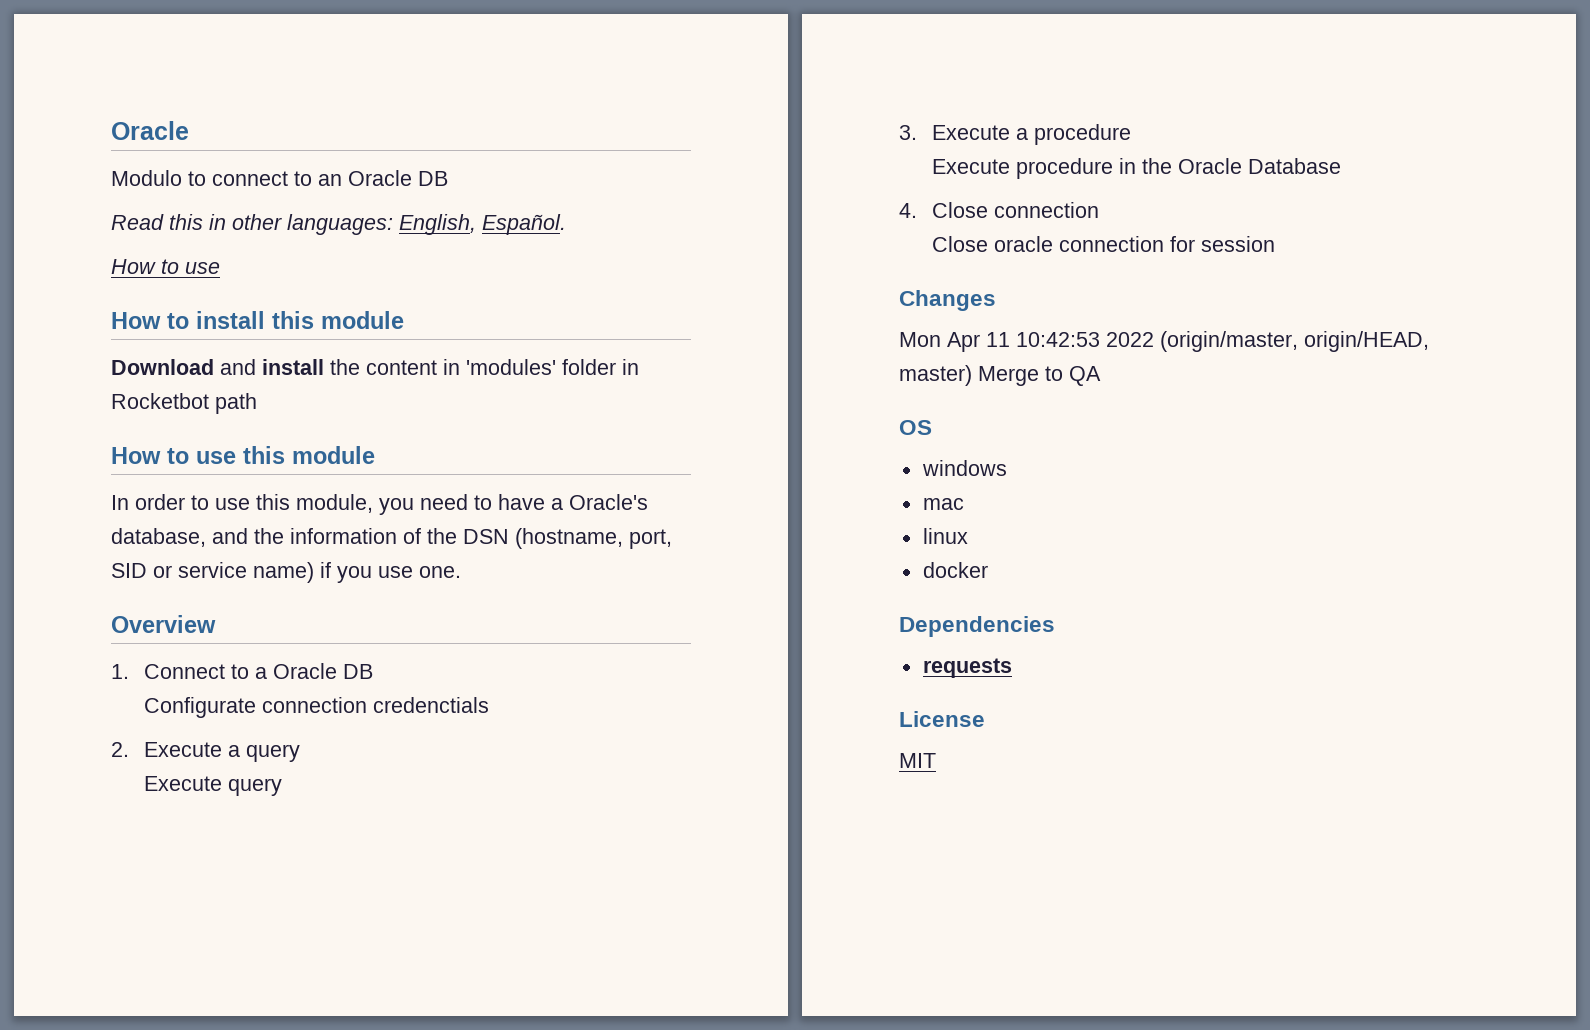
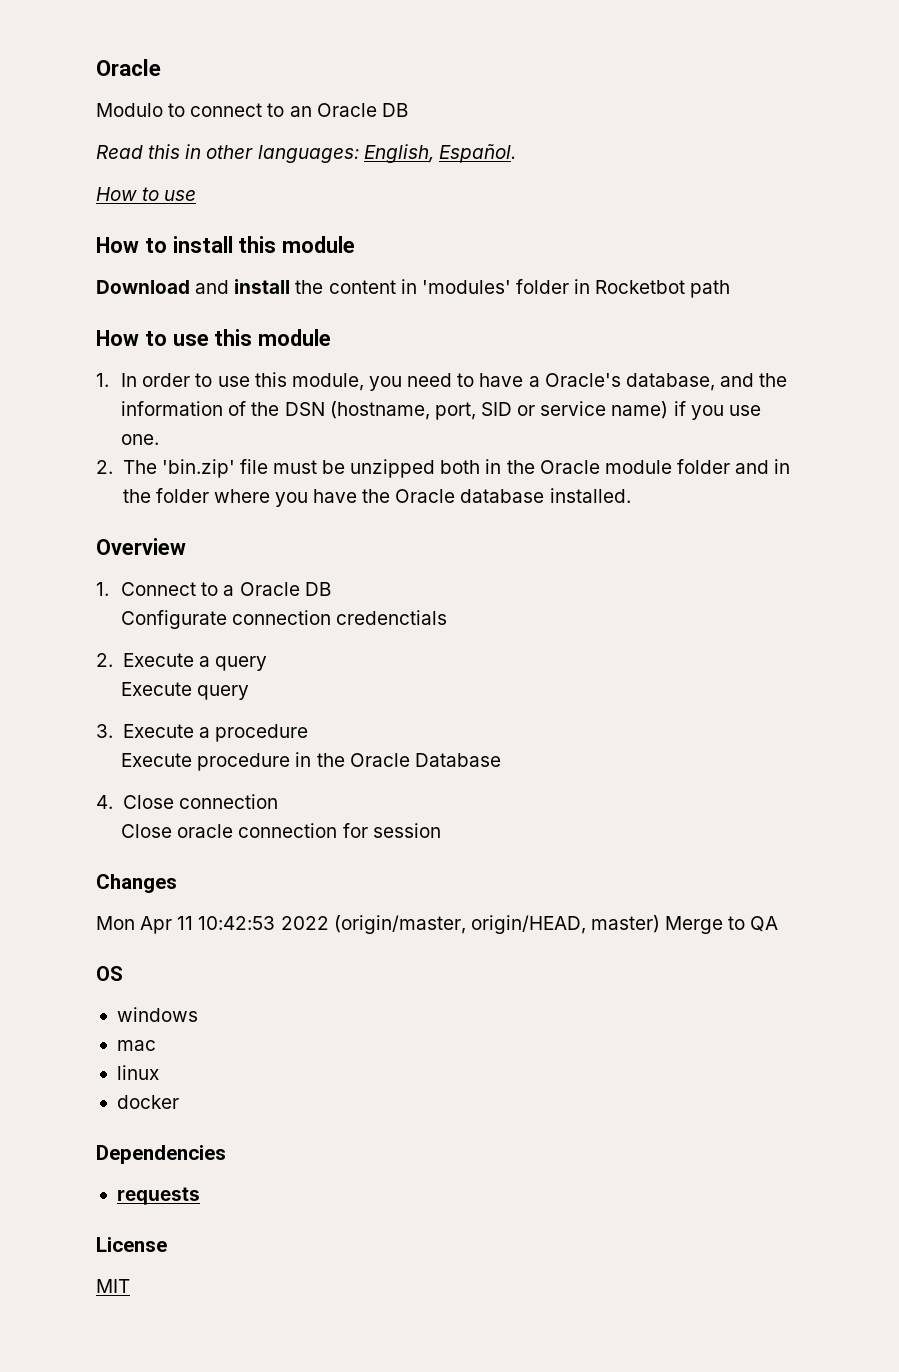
(375, 455) none -> [96,373,109,387] 1.
(461, 572) none -> [96,459,791,478] [122,488,631,507] // 2. The 'bin.zip' file must be unzipped both in the Oracle module folder and in the folder where you have the Oracle database installed.

